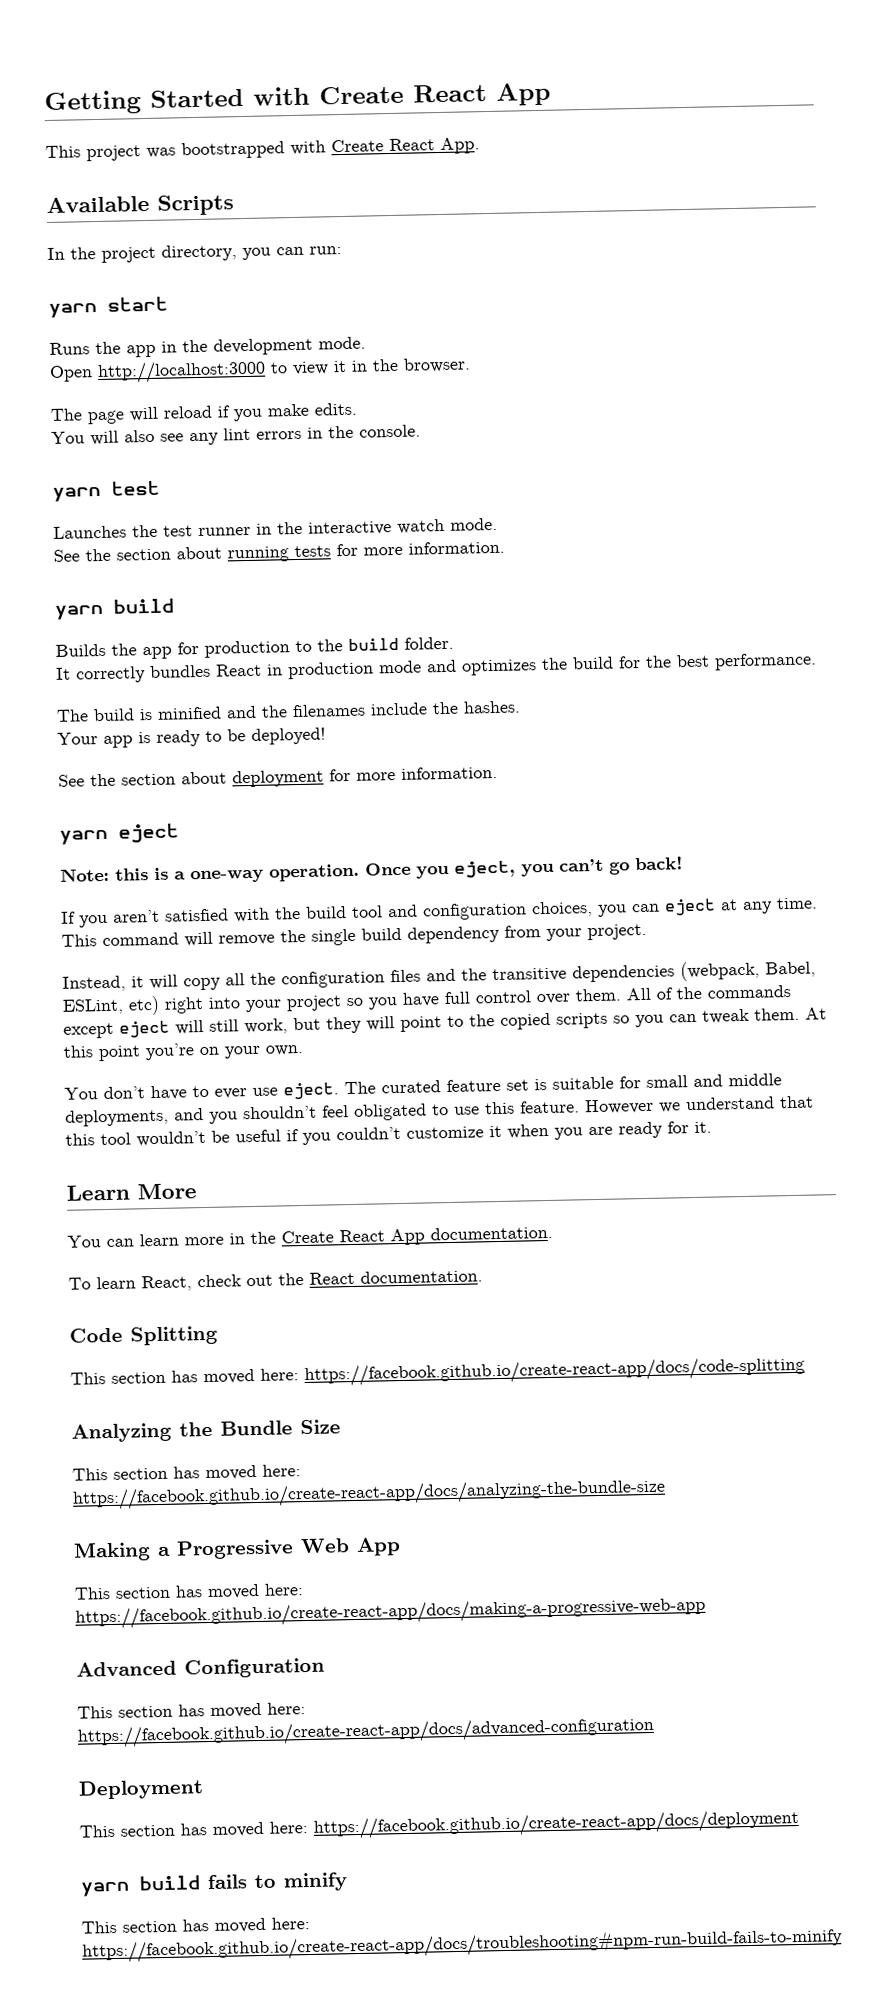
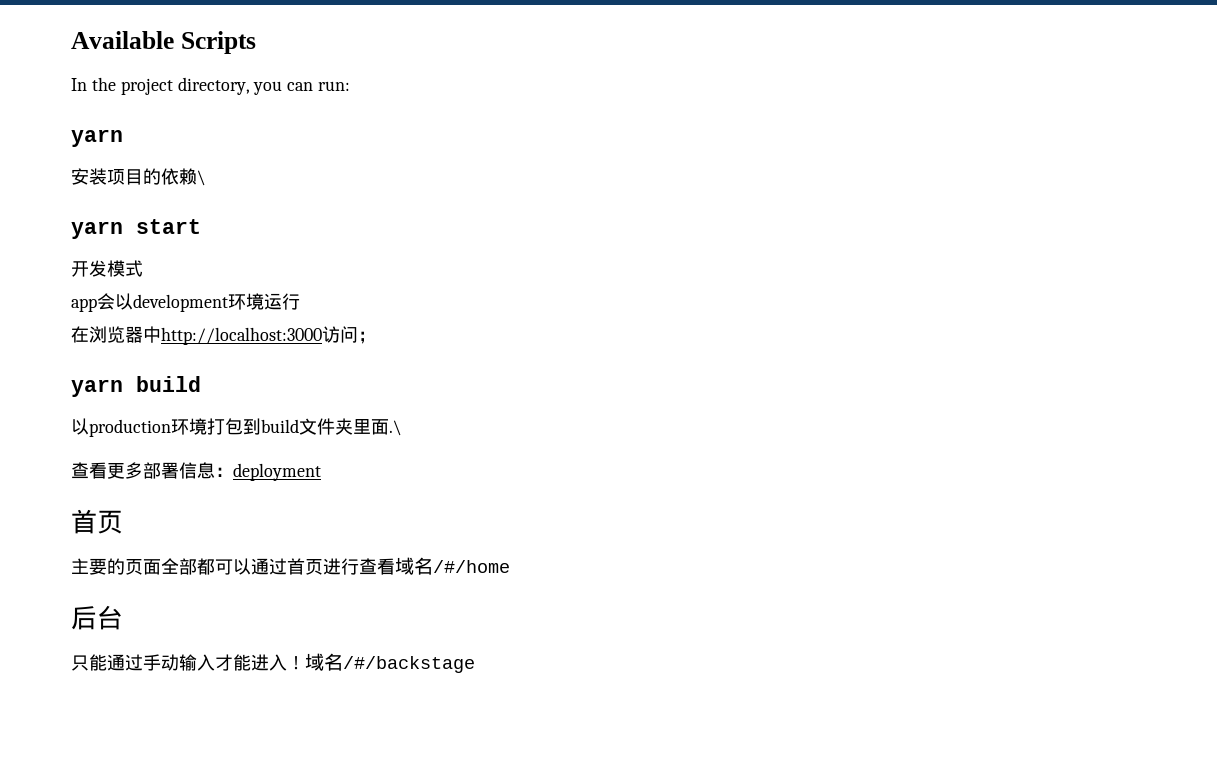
[44,82,551,116] [45,137,480,162] Getting Started with Create React App // This project was bootstrapped with Create React App. // -> (71, 40) none
[107,296,168,312] [49,336,366,358] [49,357,471,385] [50,402,357,425] [51,424,421,446] [52,480,160,502] [53,517,498,539] [53,540,505,563] [54,598,174,620] [55,636,454,660] [56,652,817,684] [56,700,521,722] [57,727,326,748] [58,765,498,788] [59,823,179,845] [60,856,683,884] [61,897,818,928] [61,923,647,947] [62,960,816,992] [62,984,791,1016] [63,1007,827,1039] [63,1043,303,1062] [64,1073,782,1101] [65,1095,814,1127] [65,1121,712,1147] [66,1183,197,1201] [67,1225,553,1248] [68,1269,483,1292] [69,1325,218,1346] [70,1355,805,1387] [71,1419,341,1443] [72,1464,301,1481] [72,1477,666,1511] [73,1537,401,1562] [74,1583,304,1600] [75,1595,706,1630] [76,1657,325,1679] [77,1702,306,1719] [77,1715,654,1749] [78,1779,204,1800] [79,1809,799,1840] [80,1872,348,1897] [81,1917,310,1934] [82,1926,843,1964] start // Runs the app in the development mode. // Open http://localhost:3000 to view it in the browser. // The page will reload if you make edits. // You will also see any lint errors in the console. // yarn test // Launches the test runner in the interactive watch mode. // See the section about running tests for more information. // yarn build // Builds the app for production to the build folder. // It correctly bundles React in production mode and optimizes the build for the best performance. // The build is minified and the filenames include the hashes. // Your app is ready to be deployed! // See the section about deployment for more information. // yarn eject // Note: this is a one-way operation. Once you eject, you can’t go back! // If you aren’t satisfied with the build tool and configuration choices, you can eject at any time. This command will remove the single build dependency from your project. // Instead, it will copy all the configuration files and the transitive dependencies (webpack, Babel, ESLint, etc) right into your project so you have full control over them. All of the commands except eject will still work, but they will point to the copied scripts so you can tweak them. At this point you’re on your own. // You don’t have to ever use eject. The curated feature set is suitable for small and middle deployments, and you shouldn’t feel obligated to use this feature. However we understand that this tool wouldn’t be useful if you couldn’t customize it when you are ready for it. // Learn More // You can learn more in the Create React App documentation. // To learn React, check out the React documentation. // Code Splitting // This section has moved here: https://facebook.github.io/create-react-app/docs/code-splitting // Analyzing the Bundle Size // This section has moved here: https://facebook.github.io/create-react-app/docs/analyzing-the-bundle-size // Making a Progressive Web App // This section has moved here: https://facebook.github.io/create-react-app/docs/making-a-progressive-web-app // Advanced Configuration // This section has moved here: https://facebook.github.io/create-react-app/docs/advanced-configuration // Deployment // This section has moved here: https://facebook.github.io/create-react-app/docs/deployment // yarn build fails to minify // This section has moved here: https://facebook.github.io/create-react-app/docs/troubleshooting#npm-run-build-fails-to-minify -> [71,168,206,186] [71,219,201,239] [71,260,143,277] [71,293,300,312] [71,326,376,345] [71,376,201,397] [71,418,402,437] [71,462,321,481] [71,509,123,534] [71,557,510,575] [71,605,123,630] [71,653,475,673] // 安装项目的依赖\ // yarn start // 开发模式 // app会以development环境运行 // 在浏览器中http://localhost:3000访问； // yarn build // 以production环境打包到build文件夹里面.\ // 查看更多部署信息：deployment // 首页 // 主要的页面全部都可以通过首页进行查看域名/#/home // 后台 // 只能通过手动输入才能进入！域名/#/backstage

